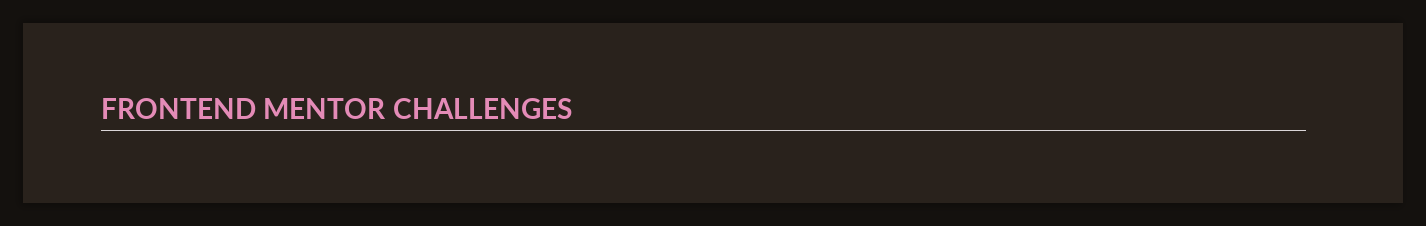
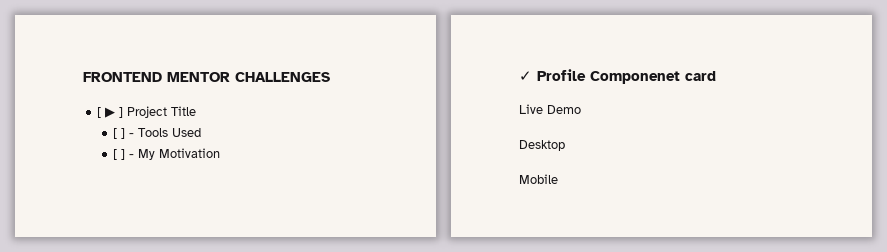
(572, 108) none -> [97,106,197,118] [113,128,202,139] [113,148,221,160] [519,69,716,84] [519,104,581,114] [519,140,565,151] [519,174,558,184] // [ ▶ ] Project Title // [ ] - Tools Used // [ ] - My Motivation // ✓ Profile Componenet card // Live Demo // Desktop // Mobile

